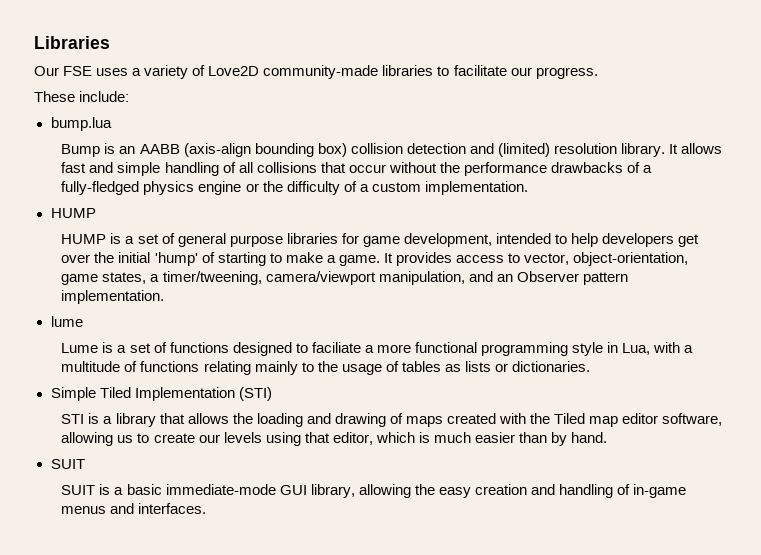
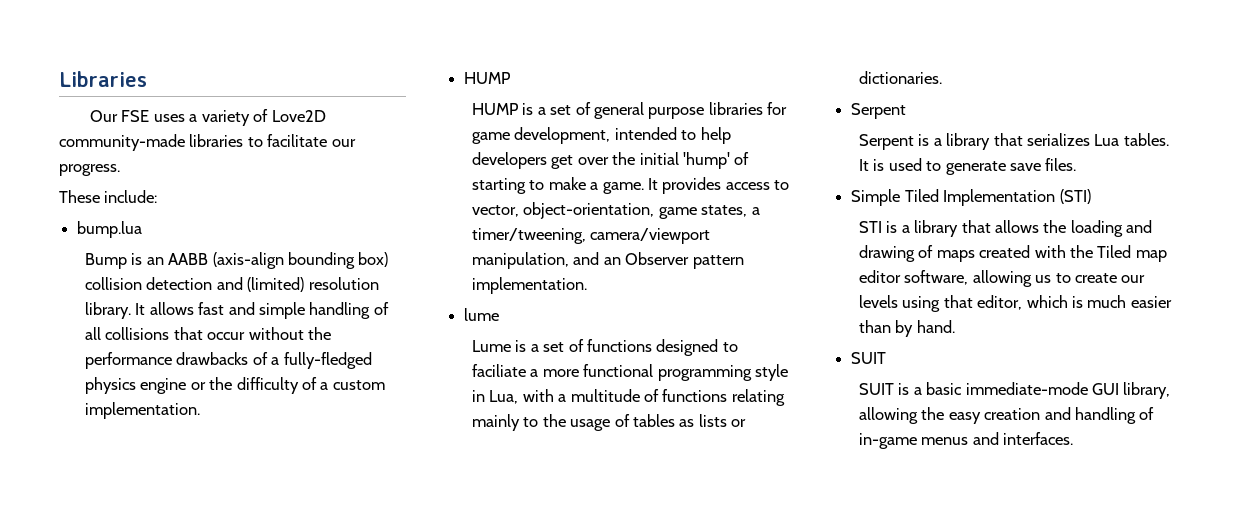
(591, 366) none -> [851,103,907,119] [858,133,1169,150] [858,158,1077,175] // Serpent // Serpent is a library that serializes Lua tables. It is used to generate save files.

